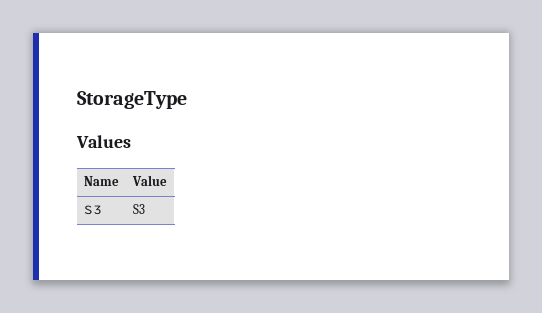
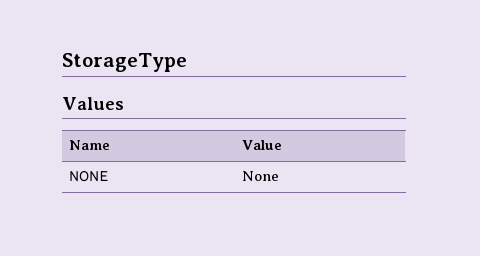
[83,205,102,215] [132,204,145,214] S3 | S3 -> [68,170,109,182] [241,171,279,181] NONE | None

